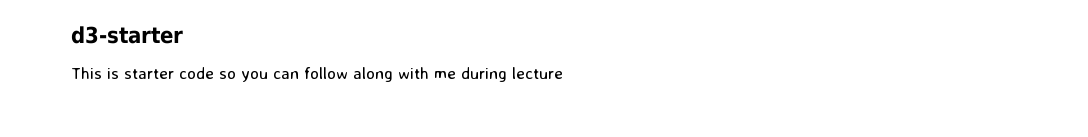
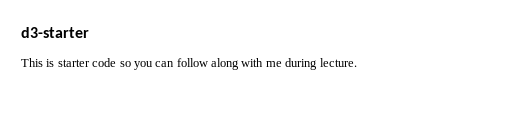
[512,67,563,79] lecture -> [319,58,357,67] lecture.

